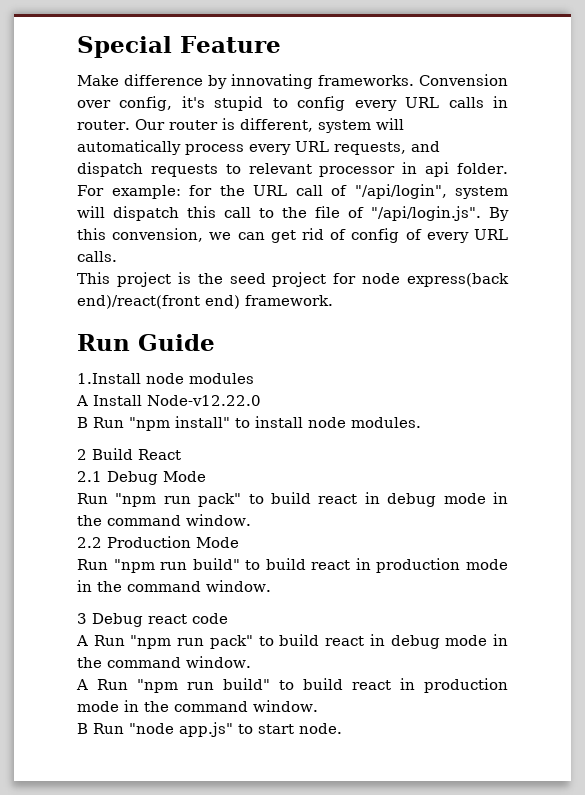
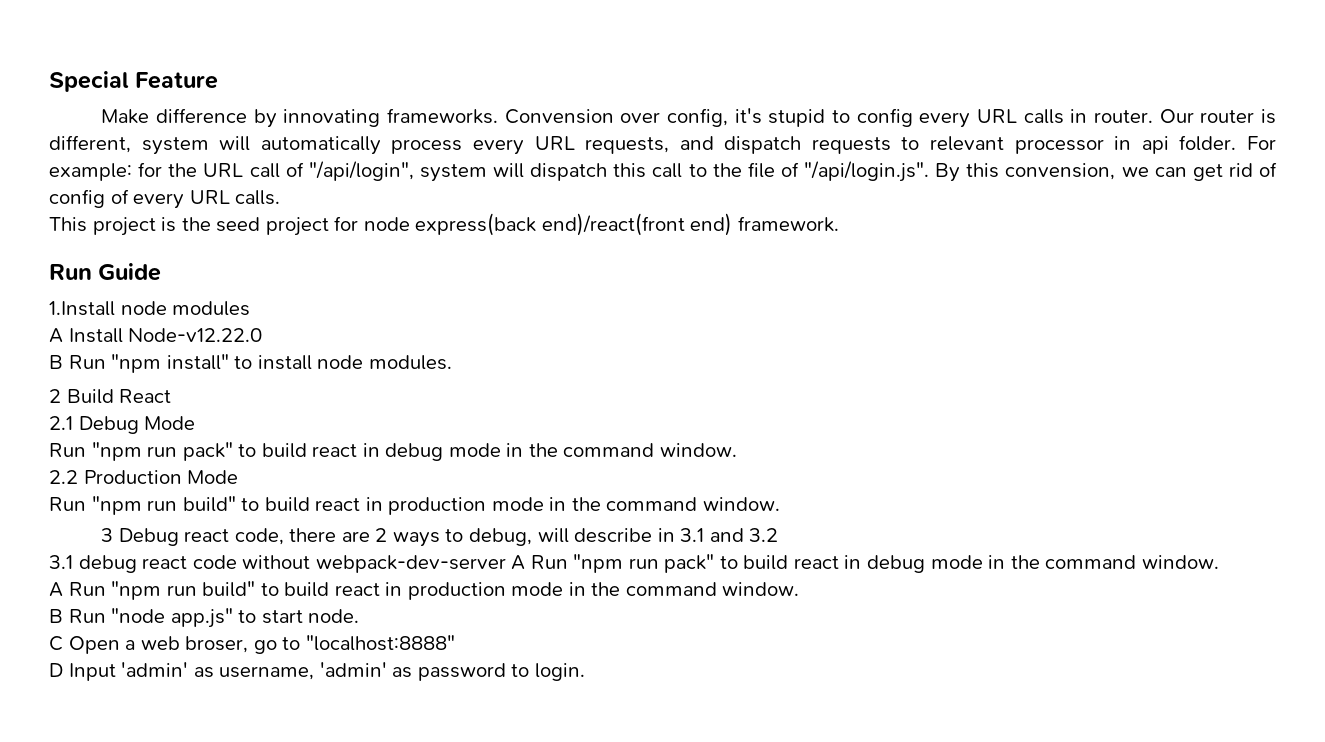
(187, 619) none -> [234,528,779,547] [49,555,188,573] code, there are 2 ways to debug, will describe in 3.1 and 3.2 // 3.1 debug react
(228, 618) // -> [242,555,506,573] without webpack-dev-server
(342, 728) none -> [49,635,455,654] [49,662,585,681] // C Open a web broser, go to "localhost:8888" // D Input 'admin' as username, 'admin' as password to login.

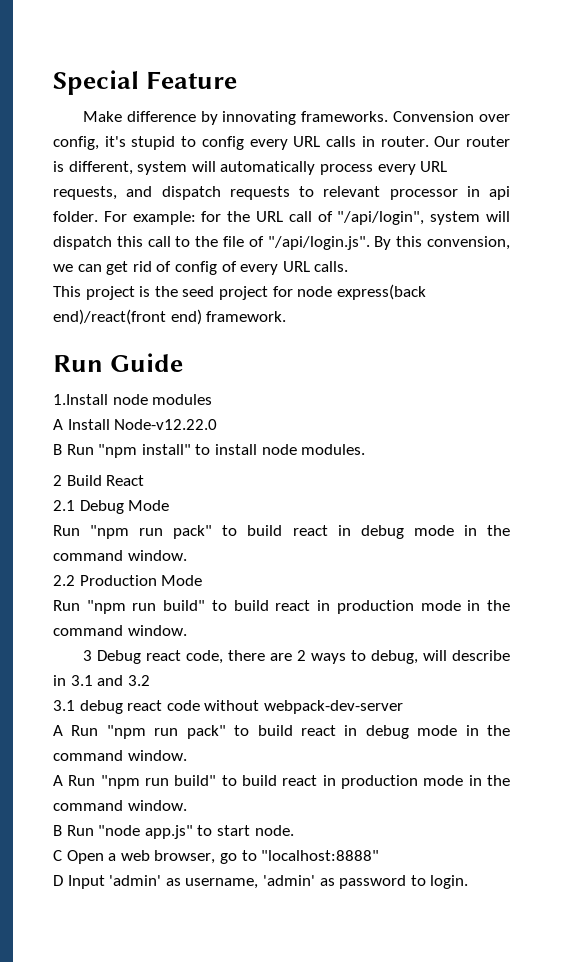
(506, 564) none -> (403, 707) //
[185,636,249,653] broser, -> [154,850,216,864] browser,

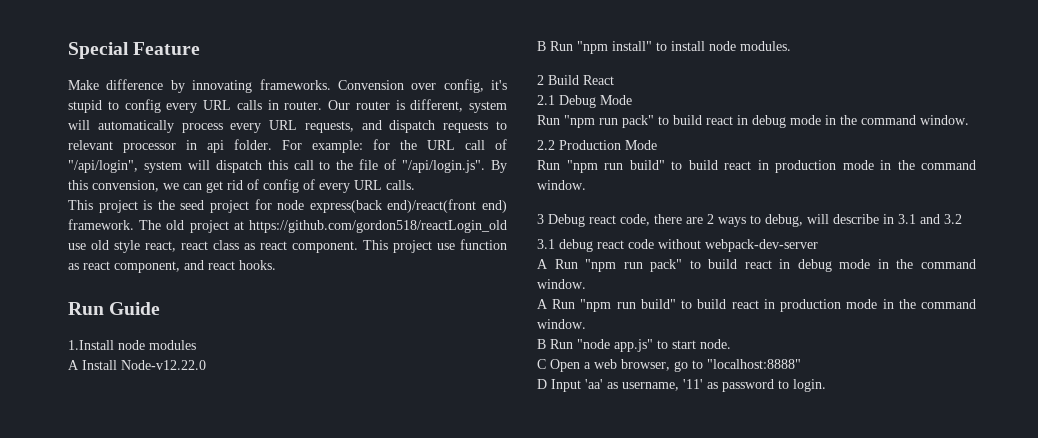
(287, 316) none -> [139,220,507,233] [68,239,507,253] [68,260,276,273] The old project at https://github.com/gordon518/reactLogin_old use old style react, react class as react component. This project use function as react component, and react hooks.
[109,875,162,886] 'admin' -> [585,379,603,389] 'aa'
[262,875,315,886] 'admin' -> [683,379,703,389] '11'

